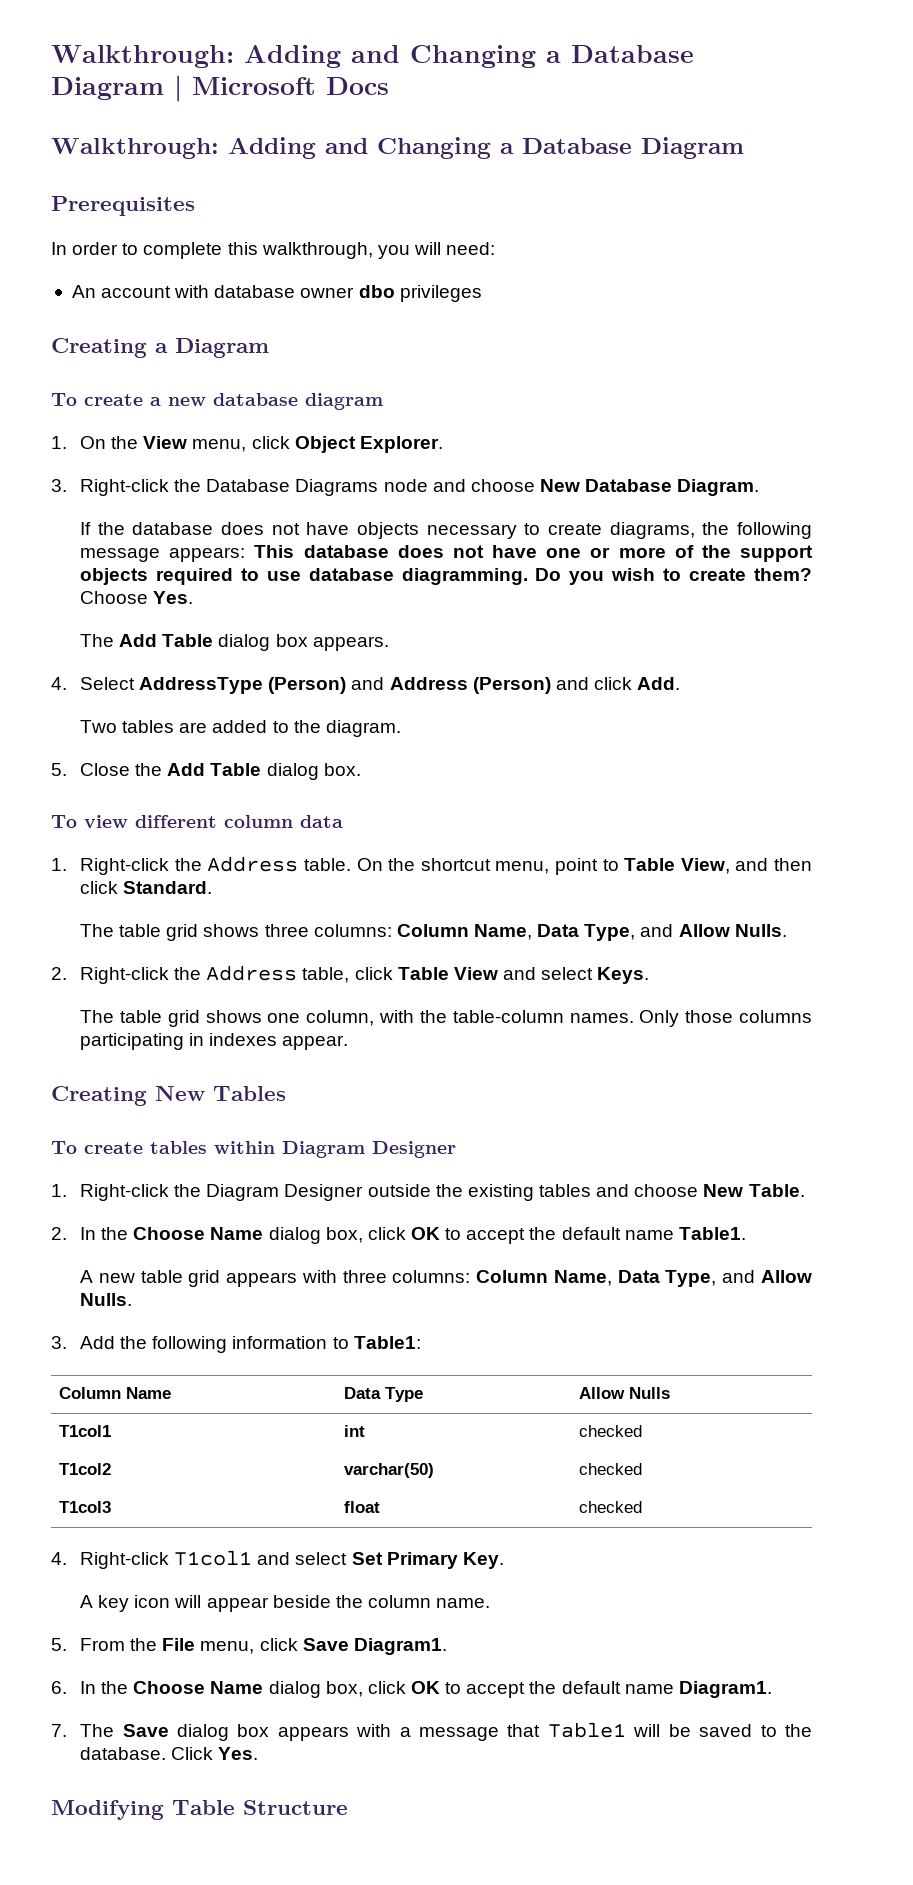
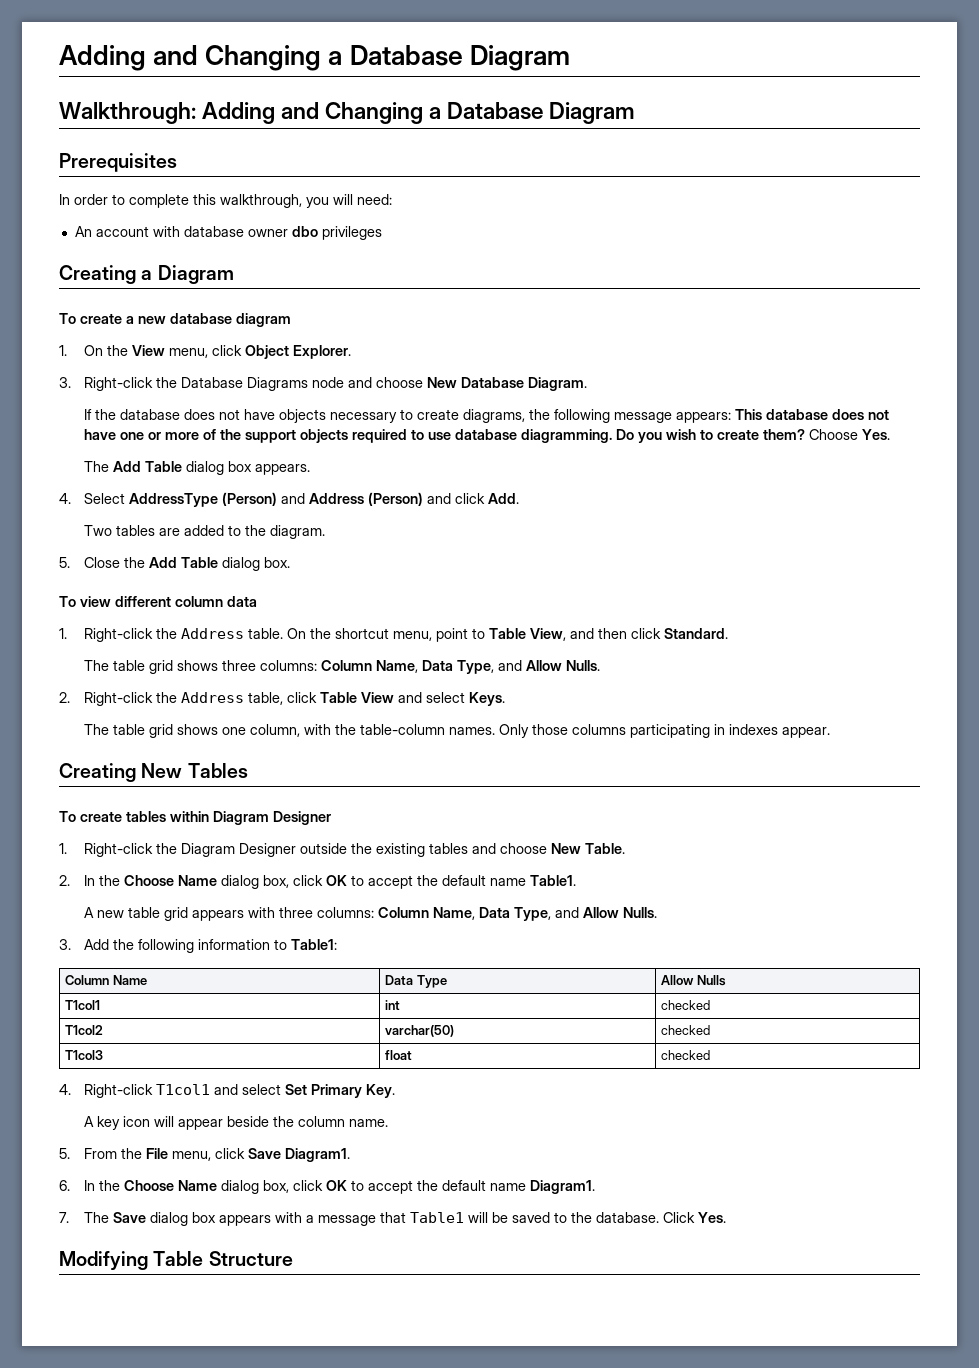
[51,45,694,68] [51,75,389,102] Walkthrough: Adding and Changing a Database Diagram | Microsoft Docs -> [59,45,570,71] Adding and Changing a Database Diagram

